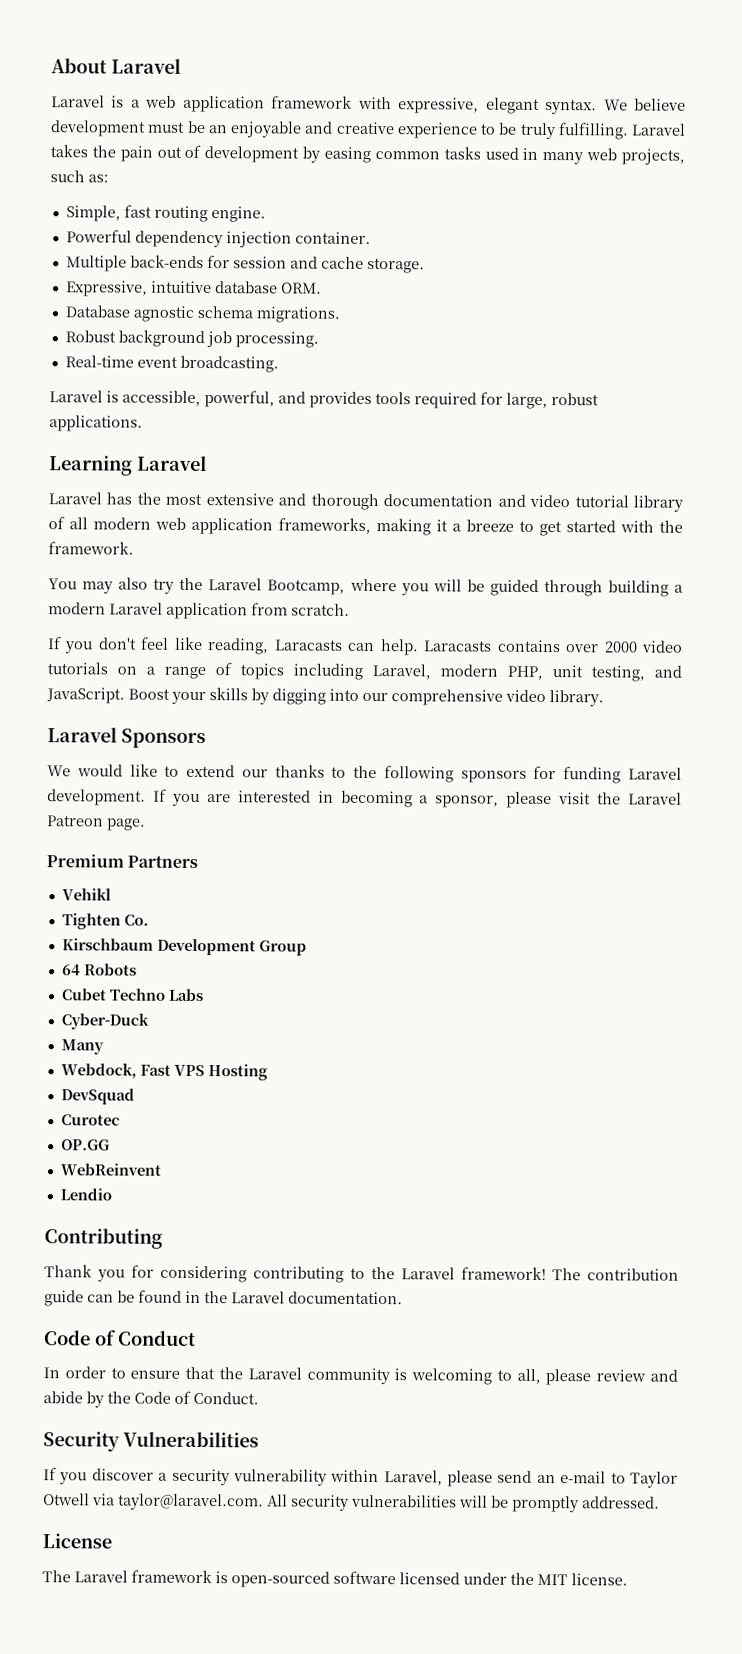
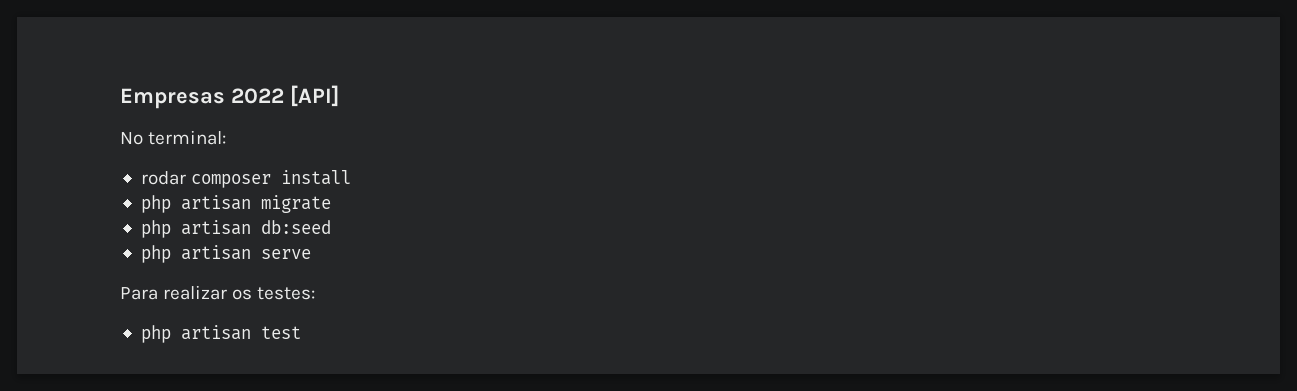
[51,58,181,74] [51,95,686,115] [50,120,686,140] [50,144,685,165] [50,170,109,183] [65,204,266,223] [65,229,371,248] [65,254,425,274] [65,280,322,297] [64,305,340,323] [64,329,319,348] [64,355,279,373] [49,390,599,410] [49,415,143,432] [49,455,207,476] [48,492,683,512] [48,516,683,537] [48,541,134,555] [48,577,683,597] [48,602,350,620] [48,636,683,656] [47,662,682,682] [46,687,604,707] [47,727,206,749] [47,763,682,784] [47,788,682,809] [46,815,146,831] [46,854,199,869] [61,888,111,901] [61,913,149,930] [61,938,307,956] [61,963,137,976] [60,988,204,1002] [60,1013,149,1030] [60,1039,104,1055] [60,1063,268,1081] [60,1088,135,1105] [60,1114,120,1126] [60,1139,110,1151] [59,1163,162,1176] [59,1188,112,1201] [44,1228,163,1249] [44,1264,679,1283] [44,1289,403,1307] [44,1329,196,1346] [43,1366,678,1386] [43,1390,259,1408] [43,1431,259,1452] [43,1467,678,1488] [43,1493,660,1513] [42,1533,112,1549] [42,1569,628,1588] About Laravel // Laravel is a web application framework with expressive, elegant syntax. We believe development must be an enjoyable and creative experience to be truly fulfilling. Laravel takes the pain out of development by easing common tasks used in many web projects, such as: // Simple, fast routing engine. // Powerful dependency injection container. // Multiple back-ends for session and cache storage. // Expressive, intuitive database ORM. // Database agnostic schema migrations. // Robust background job processing. // Real-time event broadcasting. // Laravel is accessible, powerful, and provides tools required for large, robust applications. // Learning Laravel // Laravel has the most extensive and thorough documentation and video tutorial library of all modern web application frameworks, making it a breeze to get started with the framework. // You may also try the Laravel Bootcamp, where you will be guided through building a modern Laravel application from scratch. // If you don't feel like reading, Laracasts can help. Laracasts contains over 2000 video tutorials on a range of topics including Laravel, modern PHP, unit testing, and JavaScript. Boost your skills by digging into our comprehensive video library. // Laravel Sponsors // We would like to extend our thanks to the following sponsors for funding Laravel development. If you are interested in becoming a sponsor, please visit the Laravel Patreon page. // Premium Partners // Vehikl // Tighten Co. // Kirschbaum Development Group // 64 Robots // Cubet Techno Labs // Cyber-Duck // Many // Webdock, Fast VPS Hosting // DevSquad // Curotec // OP.GG // WebReinvent // Lendio // Contributing // Thank you for considering contributing to the Laravel framework! The contribution guide can be found in the Laravel documentation. // Code of Conduct // In order to ensure that the Laravel community is welcoming to all, please review and abide by the Code of Conduct. // Security Vulnerabilities // If you discover a security vulnerability within Laravel, please send an e-mail to Taylor Otwell via taylor@laravel.com. All security vulnerabilities will be promptly addressed. // License // The Laravel framework is open-sourced software licensed under the MIT license. -> [120,85,339,109] [120,130,227,145] [140,170,352,188] [140,195,331,213] [140,220,331,238] [140,245,311,263] [120,285,316,300] [140,325,301,343] Empresas 2022 [API] // No terminal: // rodar composer install // php artisan migrate // php artisan db:seed // php artisan serve // Para realizar os testes: // php artisan test

